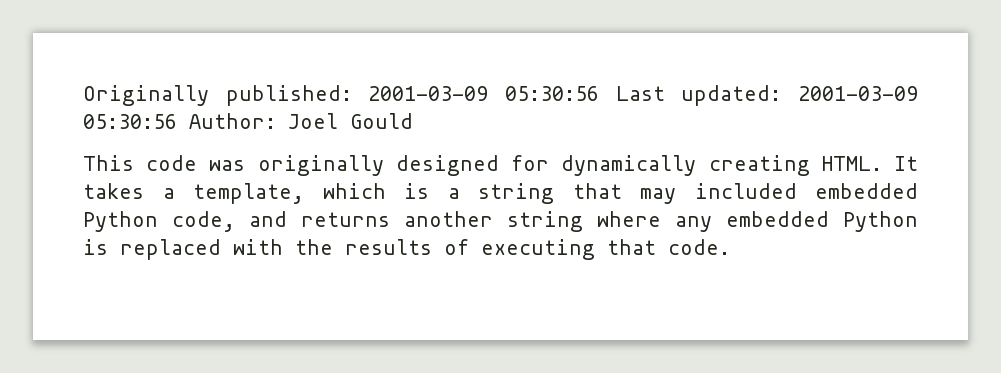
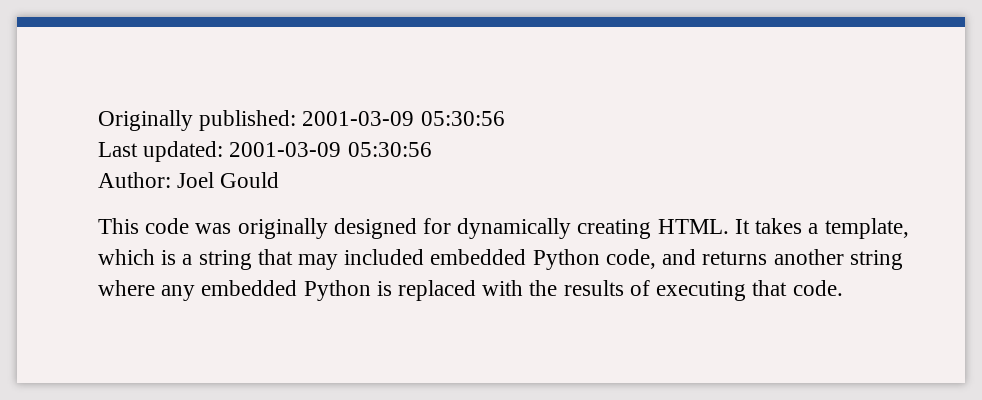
(599, 93) none -> (505, 118) //
(177, 121) none -> (432, 149) //

